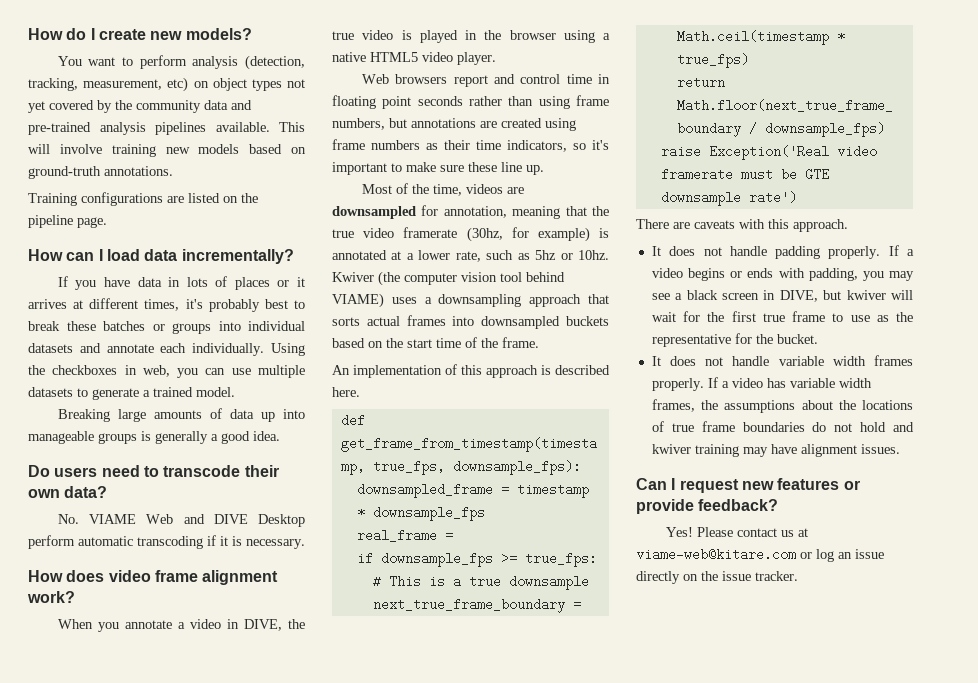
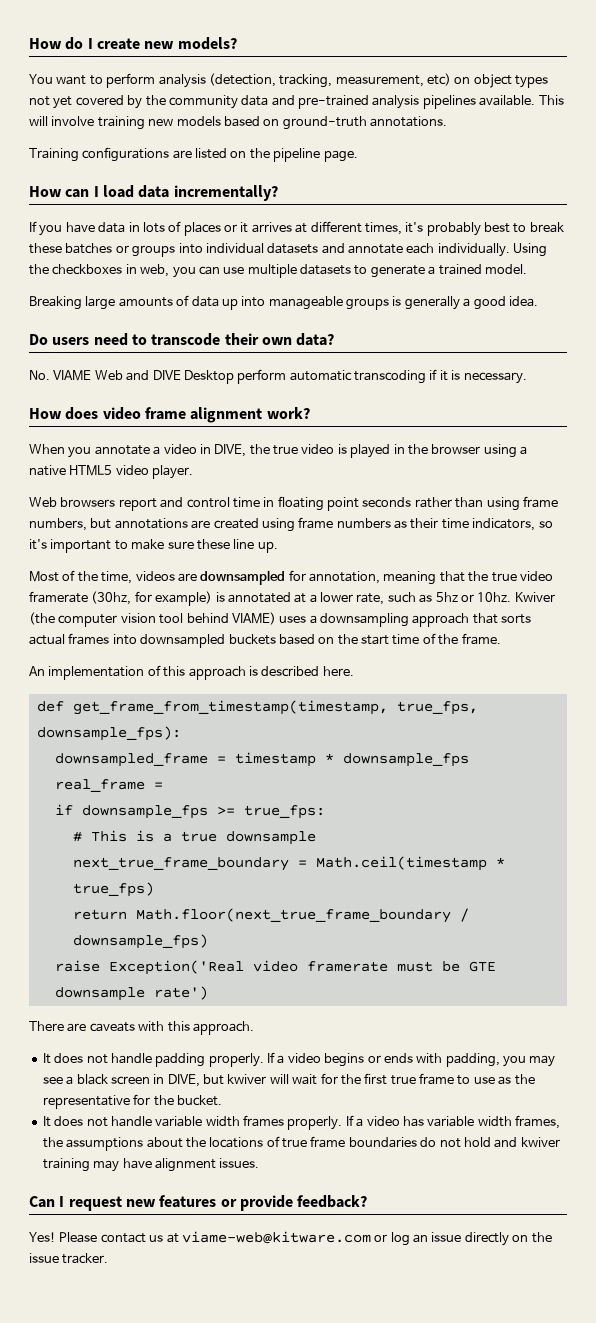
[636,548,796,561] viame-web@kitare.com -> [181,1231,371,1244] viame-web@kitware.com

